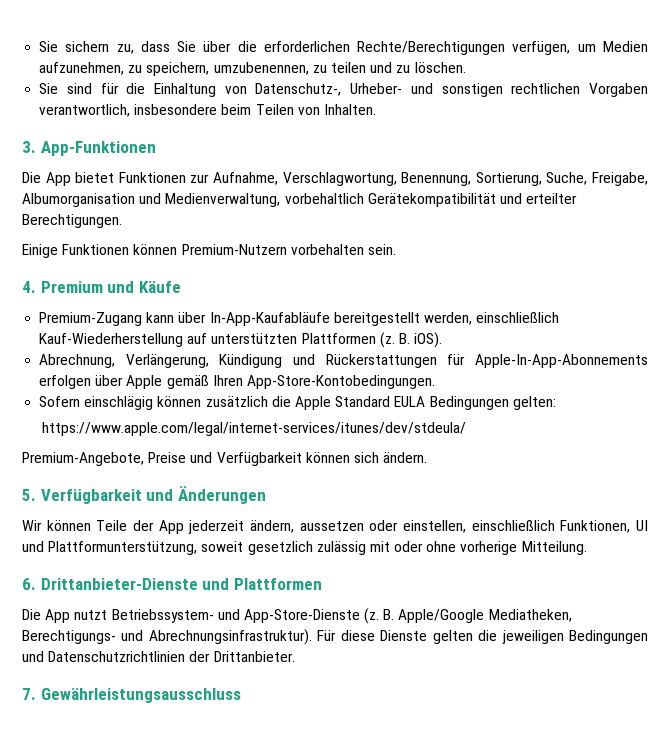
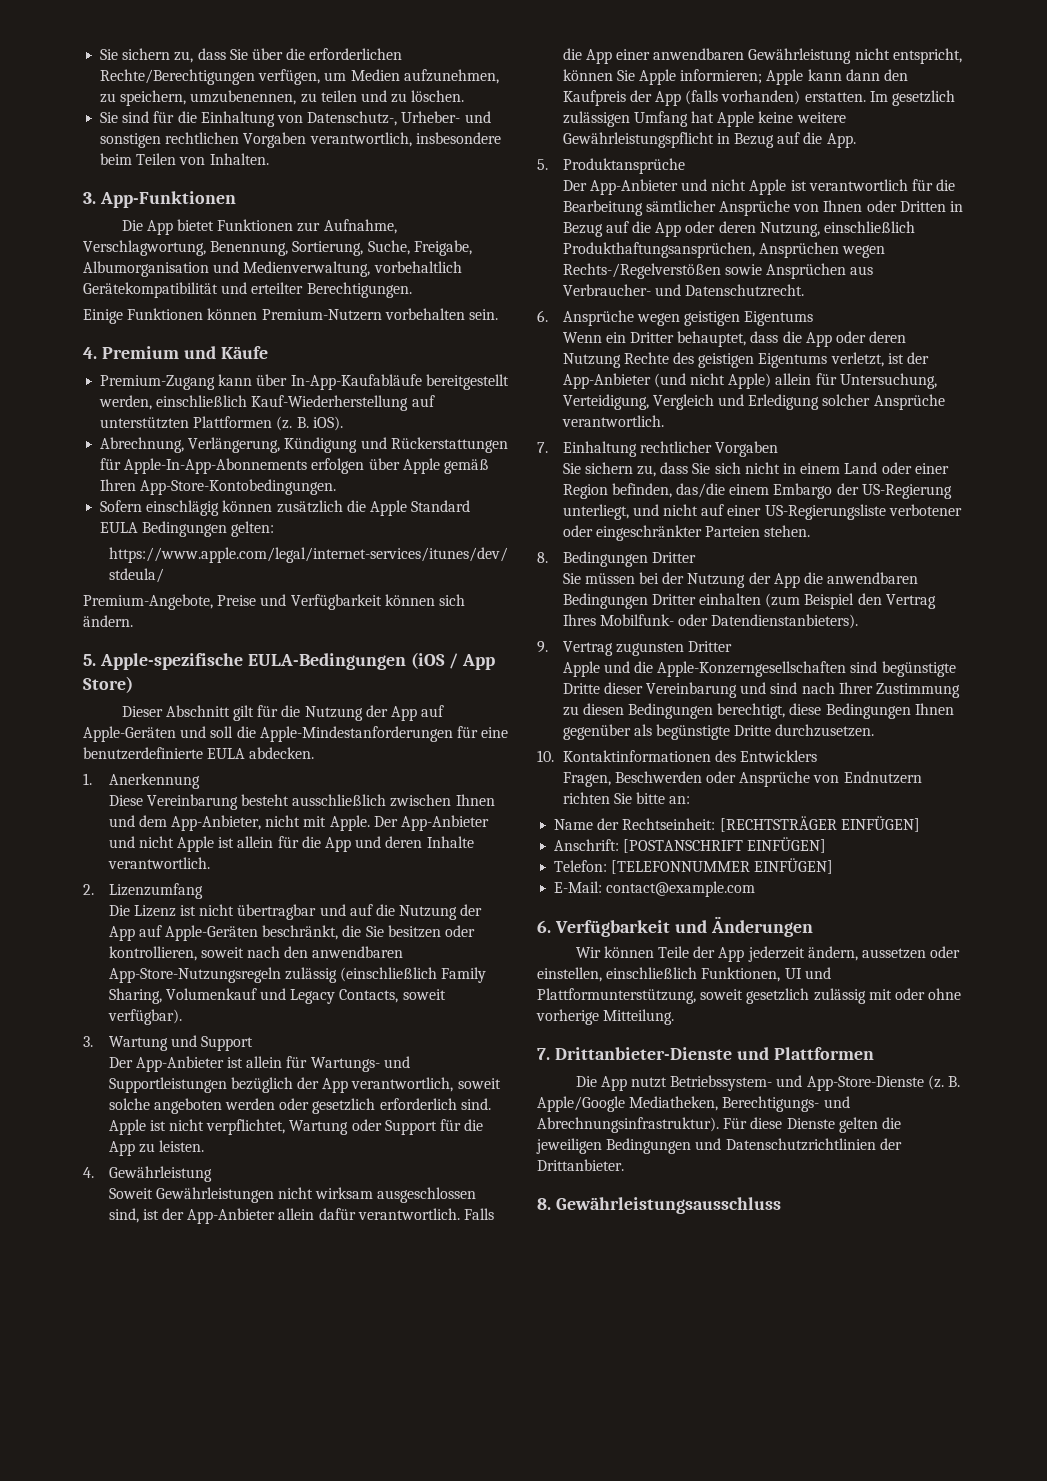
(36, 495) none -> [99,652,496,670] [83,676,133,693] [121,705,445,721] [83,726,509,742] [83,747,315,760] [83,773,200,789] [108,794,495,810] [108,815,490,831] [108,836,474,852] [107,857,210,869] [83,883,203,899] [108,904,483,920] [108,925,476,941] [108,946,404,961] [108,967,487,983] [108,988,446,1004] [107,1009,182,1025] [83,1035,254,1051] [108,1056,410,1072] [108,1077,501,1093] [108,1098,491,1114] [108,1119,484,1135] [108,1140,205,1156] [83,1166,212,1182] [108,1187,477,1203] [108,1208,495,1224] [562,48,962,64] [562,69,909,85] [562,90,956,106] [562,111,846,127] [562,132,856,148] [537,158,685,174] [562,179,956,195] [562,200,964,216] [562,221,916,237] [562,242,886,258] [562,263,874,279] [562,284,805,297] [537,310,814,326] [562,331,907,347] [562,352,930,368] [562,373,937,389] [562,394,945,410] [561,415,664,427] [537,441,779,457] [562,462,949,477] [562,483,952,499] [562,504,962,520] [562,525,811,541] [537,551,696,567] [562,572,919,588] [562,593,936,609] [562,614,859,629] [537,641,733,656] [562,661,956,677] [562,682,961,698] [562,703,954,719] [562,724,875,740] [537,750,818,762] [562,771,922,787] [562,792,691,804] [554,816,920,832] [554,837,827,853] [554,858,834,874] [554,881,756,897] [537,920,551,933] Apple-spezifische EULA-Bedingungen (iOS / App Store) // Dieser Abschnitt gilt für die Nutzung der App auf Apple-Geräten und soll die Apple-Mindestanforderungen für eine benutzerdefinierte EULA abdecken. // 1. Anerkennung // Diese Vereinbarung besteht ausschließlich zwischen Ihnen und dem App-Anbieter, nicht mit Apple. Der App-Anbieter und nicht Apple ist allein für die App und deren Inhalte verantwortlich. // 2. Lizenzumfang // Die Lizenz ist nicht übertragbar und auf die Nutzung der App auf Apple-Geräten beschränkt, die Sie besitzen oder kontrollieren, soweit nach den anwendbaren App-Store-Nutzungsregeln zulässig (einschließlich Family Sharing, Volumenkauf und Legacy Contacts, soweit verfügbar). // 3. Wartung und Support // Der App-Anbieter ist allein für Wartungs- und Supportleistungen bezüglich der App verantwortlich, soweit solche angeboten werden oder gesetzlich erforderlich sind. Apple ist nicht verpflichtet, Wartung oder Support für die App zu leisten. // 4. Gewährleistung // Soweit Gewährleistungen nicht wirksam ausgeschlossen sind, ist der App-Anbieter allein dafür verantwortlich. Falls die App einer anwendbaren Gewährleistung nicht entspricht, können Sie Apple informieren; Apple kann dann den Kaufpreis der App (falls vorhanden) erstatten. Im gesetzlich zulässigen Umfang hat Apple keine weitere Gewährleistungspflicht in Bezug auf die App. // 5. Produktansprüche // Der App-Anbieter und nicht Apple ist verantwortlich für die Bearbeitung sämtlicher Ansprüche von Ihnen oder Dritten in Bezug auf die App oder deren Nutzung, einschließlich Produkthaftungsansprüchen, Ansprüchen wegen Rechts-/Regelverstößen sowie Ansprüchen aus Verbraucher- und Datenschutzrecht. // 6. Ansprüche wegen geistigen Eigentums // Wenn ein Dritter behauptet, dass die App oder deren Nutzung Rechte des geistigen Eigentums verletzt, ist der App-Anbieter (und nicht Apple) allein für Untersuchung, Verteidigung, Vergleich und Erledigung solcher Ansprüche verantwortlich. // 7. Einhaltung rechtlicher Vorgaben // Sie sichern zu, dass Sie sich nicht in einem Land oder einer Region befinden, das/die einem Embargo der US-Regierung unterliegt, und nicht auf einer US-Regierungsliste verbotener oder eingeschränkter Parteien stehen. // 8. Bedingungen Dritter // Sie müssen bei der Nutzung der App die anwendbaren Bedingungen Dritter einhalten (zum Beispiel den Vertrag Ihres Mobilfunk- oder Datendienstanbieters). // 9. Vertrag zugunsten Dritter // Apple und die Apple-Konzerngesellschaften sind begünstigte Dritte dieser Vereinbarung und sind nach Ihrer Zustimmung zu diesen Bedingungen berechtigt, diese Bedingungen Ihnen gegenüber als begünstigte Dritte durchzusetzen. // 10. Kontaktinformationen des Entwicklers // Fragen, Beschwerden oder Ansprüche von Endnutzern richten Sie bitte an: // Name der Rechtseinheit: [RECHTSTRÄGER EINFÜGEN] // Anschrift: [POSTANSCHRIFT EINFÜGEN] // Telefon: [TELEFONNUMMER EINFÜGEN] // E-Mail: contact@example.com // 6.
[22,578,36,590] 6. -> [537,1048,550,1060] 7.
[22,688,36,700] 7. -> [537,1198,551,1210] 8.

